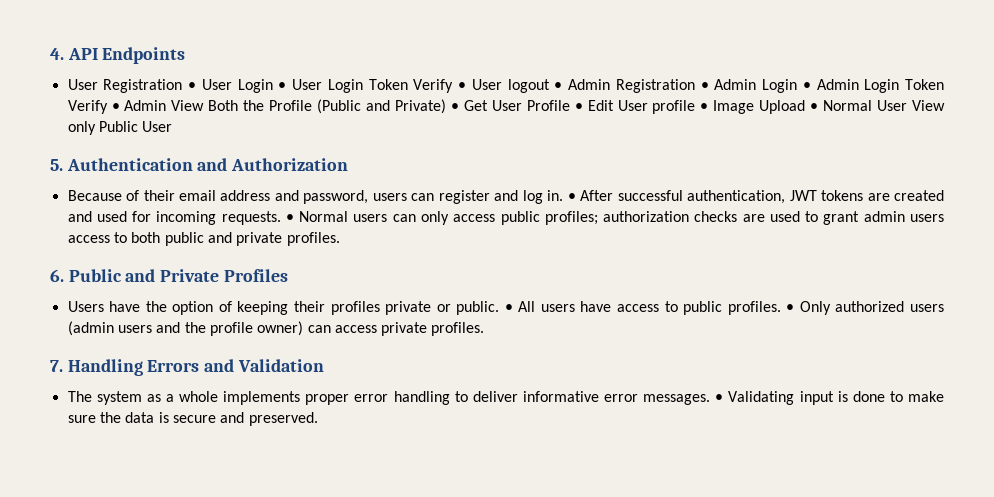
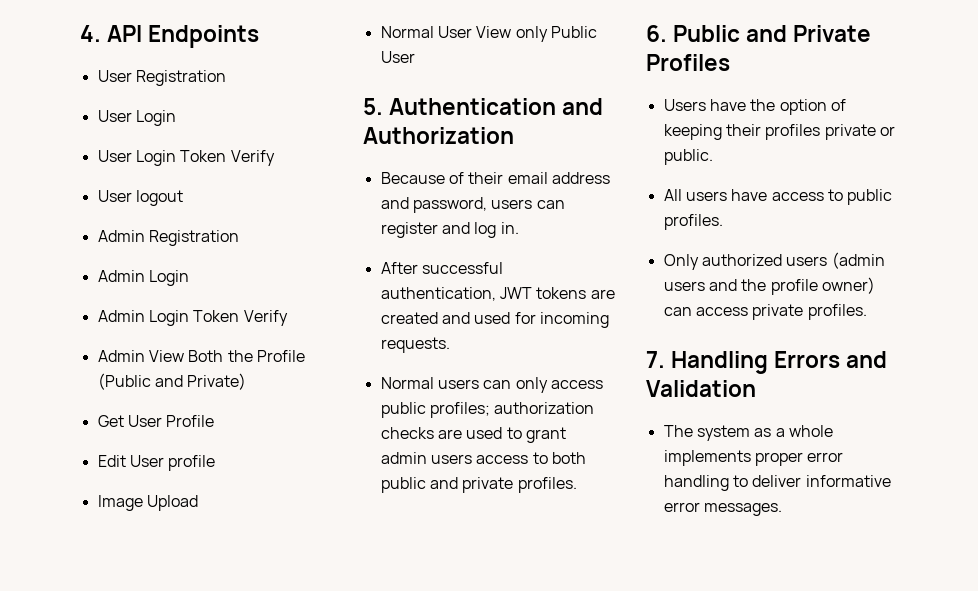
[188,79,287,93] • User Login • -> [97,110,176,126] // User Login //
[458,82,467,90] • -> (275, 158) //
[554,82,563,90] • -> (183, 198) //
[700,79,811,93] • Admin Login • -> [97,270,189,286] // Admin Login //
[111,103,120,111] • -> (288, 318) //
[450,103,459,111] • -> (247, 381) //
[574,103,583,111] • -> (215, 421) //
[700,103,709,111] • -> (216, 463) //
[810,103,819,111] • -> (198, 503) //
[567,193,576,201] • -> (519, 228) //
[285,214,294,222] • -> (450, 345) //
[504,304,513,312] • -> (713, 157) //
[786,304,795,312] • -> (723, 222) //
[715,391,945,405] [67,412,318,426] • Validating input is done to make sure the data is secure and preserved. -> (782, 509) none

